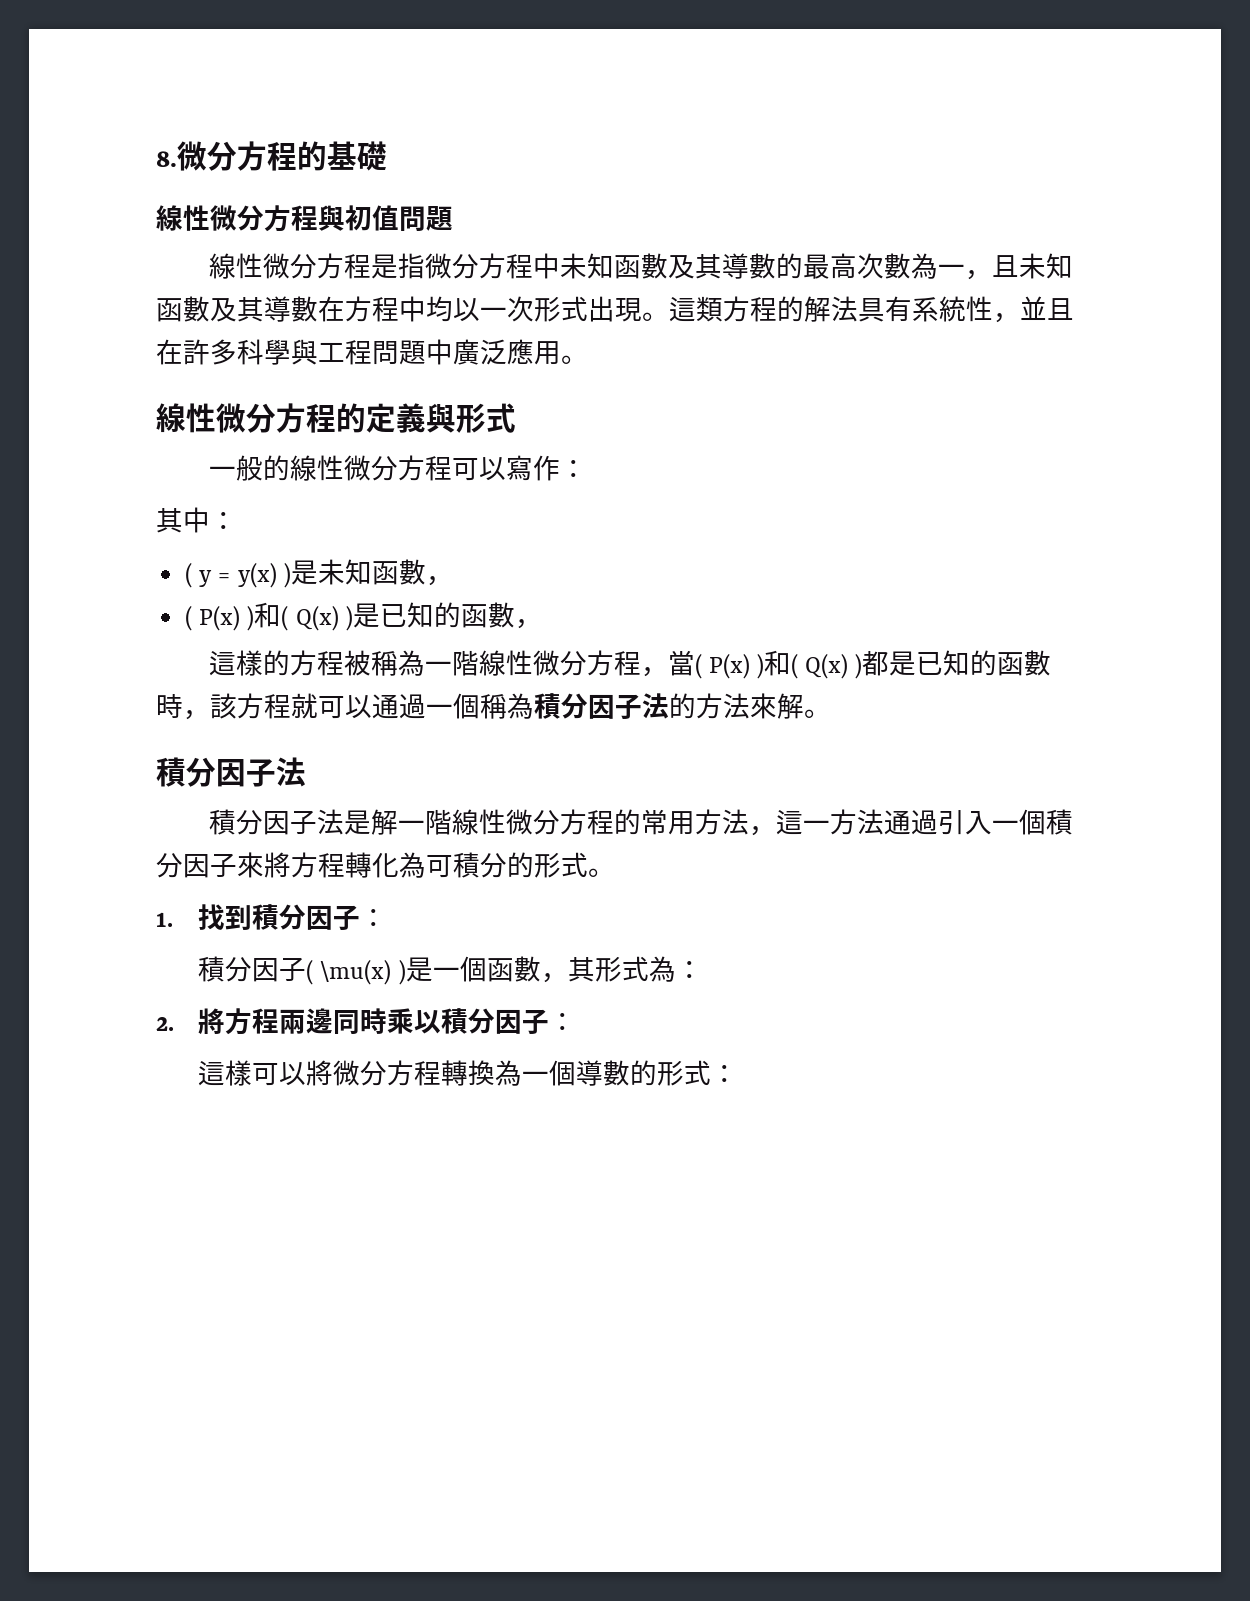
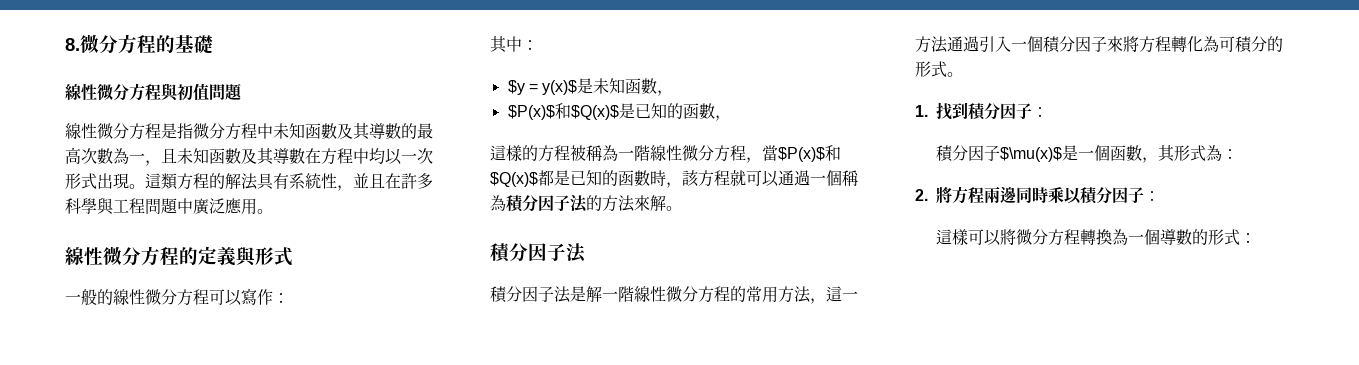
[185,559,453,588] [185,602,353,631] ( y = y(x) )是未知函數， // ( P(x) )和( Q(x) ) -> [507,78,674,96] [507,103,619,120] $y = y(x)$是未知函數， // $P(x)$和$Q(x)$
[694,650,863,679] ( P(x) )和( Q(x) ) -> [778,145,841,162] [490,172,538,187] $P(x)$和$Q(x)$
[306,959,406,985] ( \mu(x) ) -> [1000,147,1063,162] $\mu(x)$

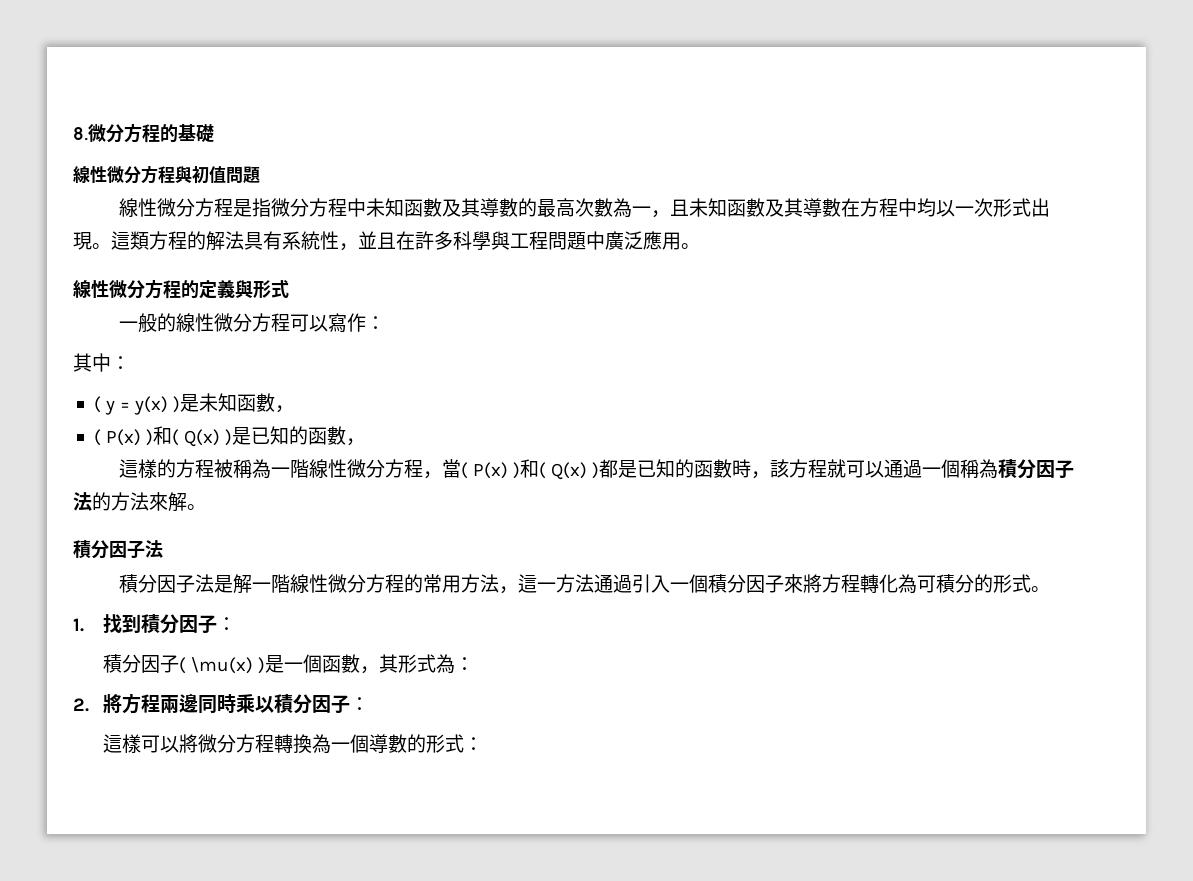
[507,78,674,96] [507,103,619,120] $y = y(x)$是未知函數， // $P(x)$和$Q(x)$ -> [93,393,295,415] [93,426,233,447] ( y = y(x) )是未知函數， // ( P(x) )和( Q(x) )
[778,145,841,162] [490,172,538,187] $P(x)$和$Q(x)$ -> [460,459,600,480] ( P(x) )和( Q(x) )
[1000,147,1063,162] $\mu(x)$ -> [178,657,265,674] ( \mu(x) )

